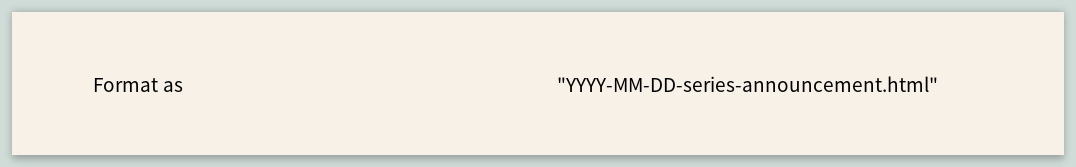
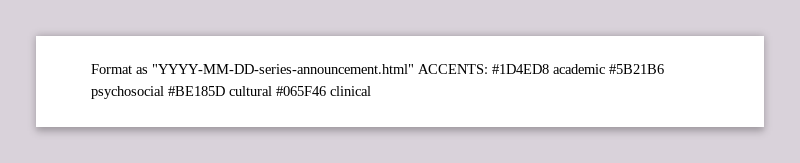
(938, 84) none -> [418,64,664,74] [91,86,371,99] ACCENTS: #1D4ED8 academic #5B21B6 psychosocial #BE185D cultural #065F46 clinical

